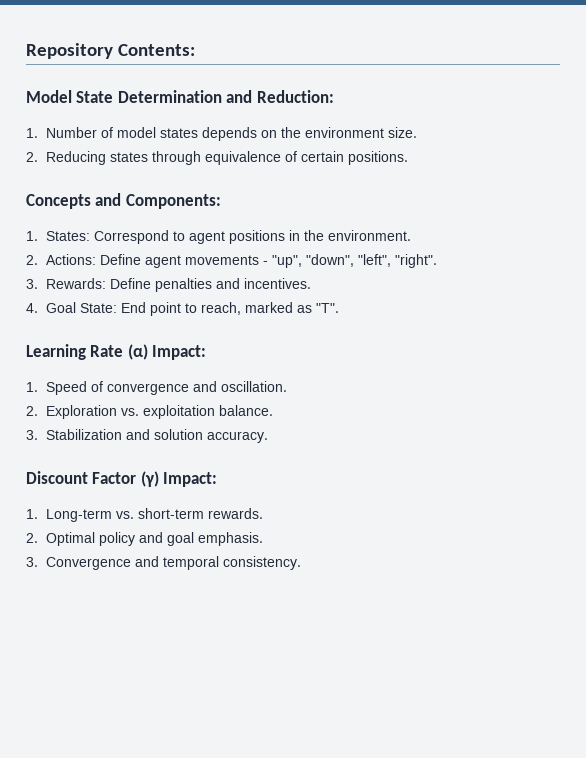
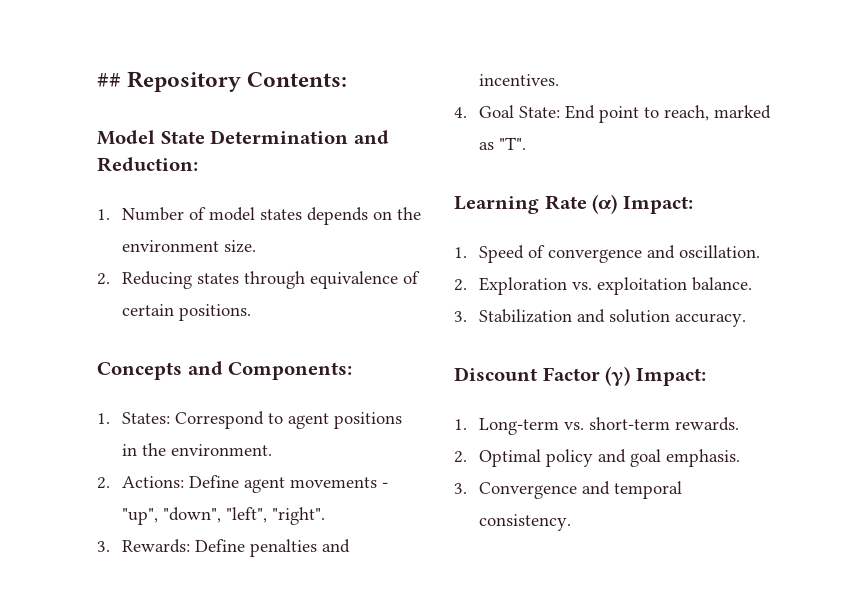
(26, 51) none -> [97,73,121,87] ##

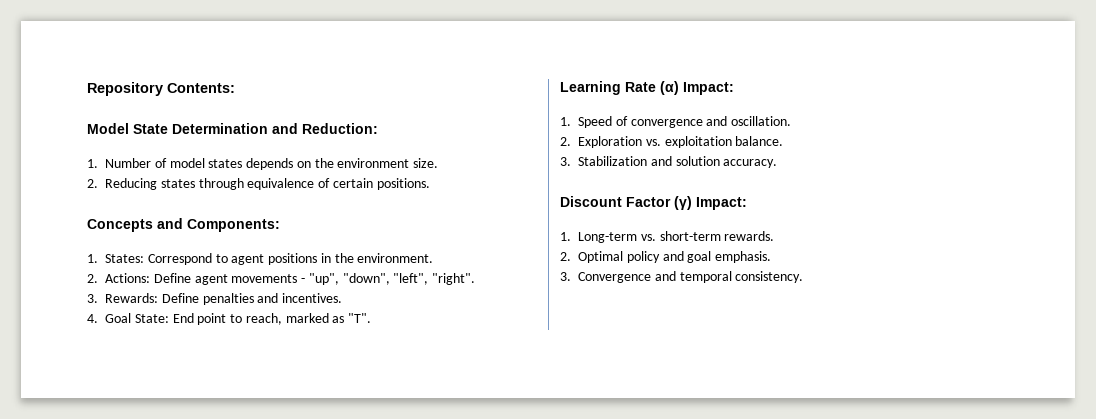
[97,73,121,87] ## -> (87, 89) none

